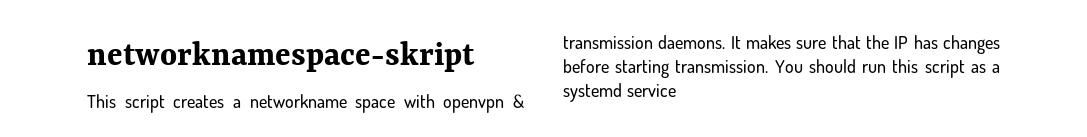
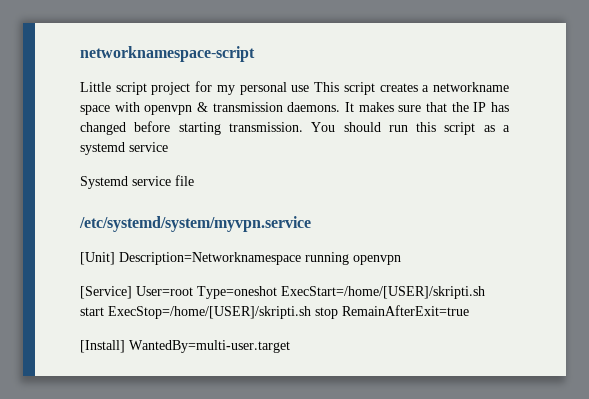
[87,41,475,72] networknamespace-skript // -> [80,46,255,62] [80,81,310,95] networknamespace-script // Little script project for my personal use
[943,35,1000,54] changes -> [80,122,126,135] changed
(676, 90) none -> [80,175,194,189] [79,216,311,232] [80,252,401,265] [80,286,485,299] [80,305,469,319] [80,340,290,353] // Systemd service file // /etc/systemd/system/myvpn.service // [Unit] Description=Networknamespace running openvpn // [Service] User=root Type=oneshot ExecStart=/home/[USER]/skripti.sh start ExecStop=/home/[USER]/skripti.sh stop RemainAfterExit=true // [Install] WantedBy=multi-user.target

